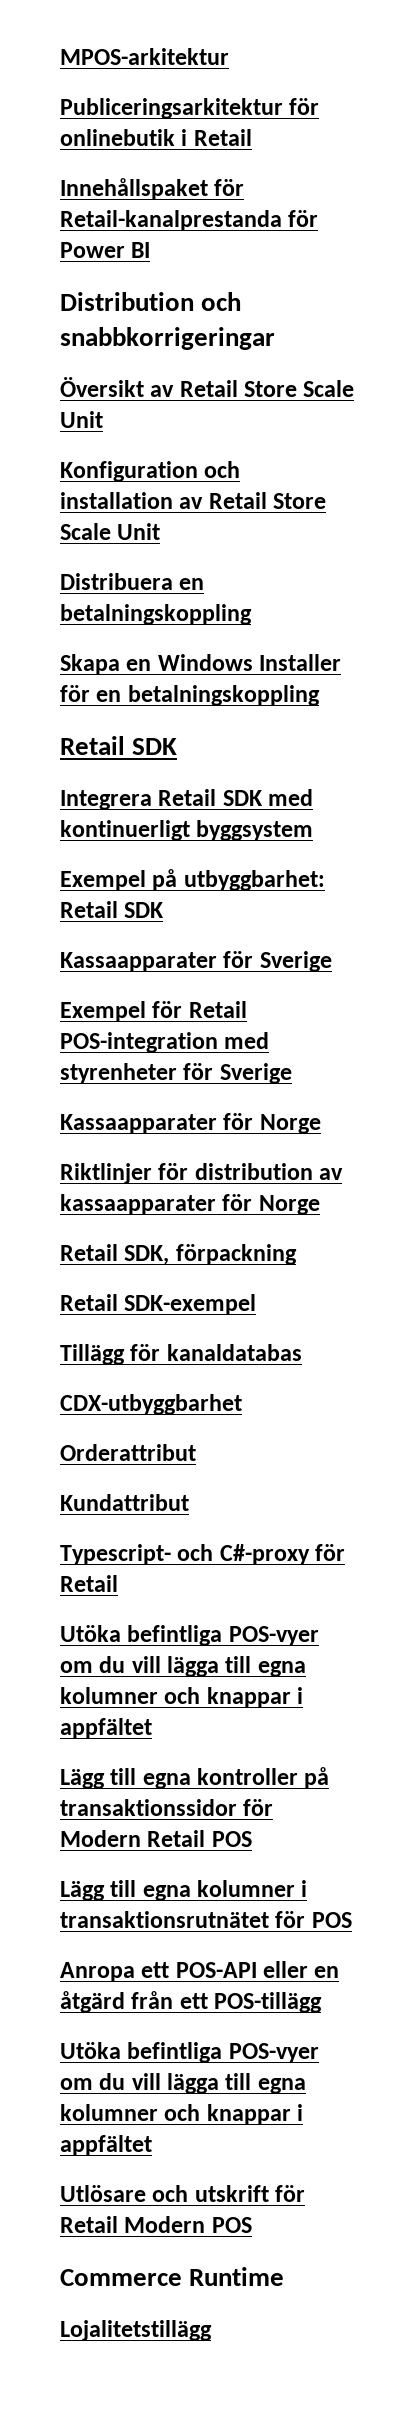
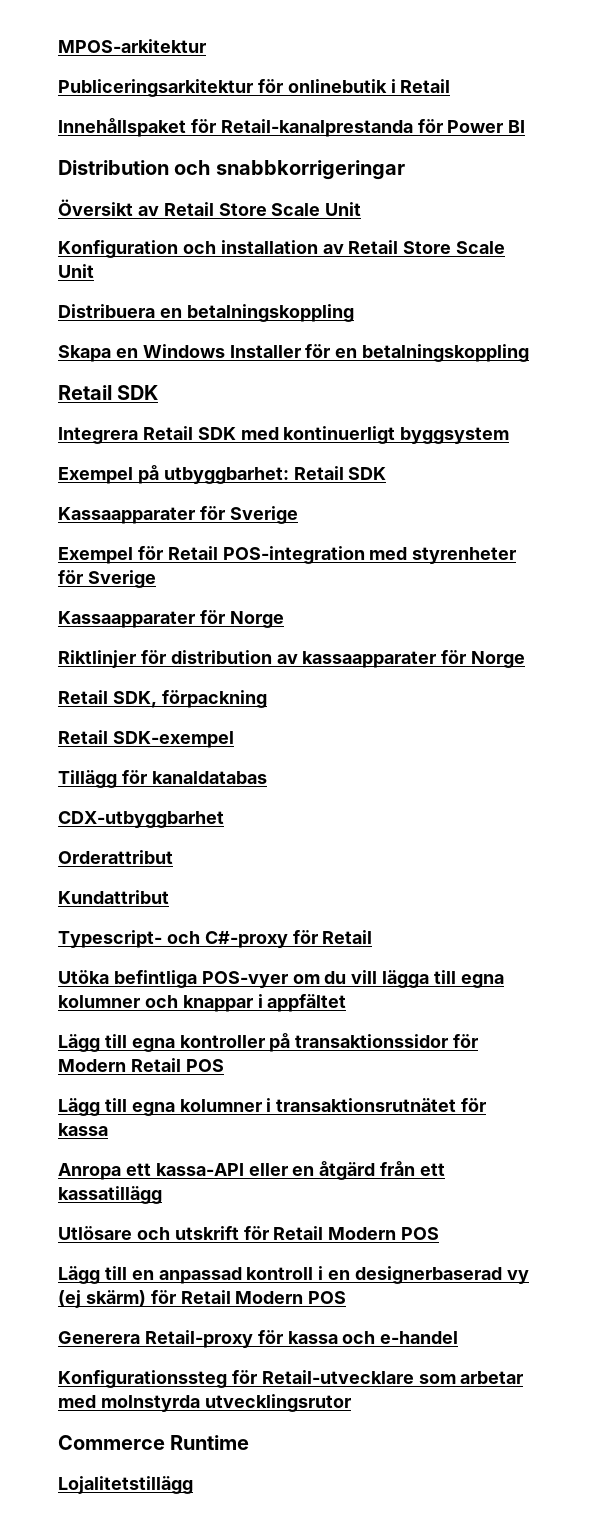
[311,1912,352,1928] POS -> [58,1123,108,1136] kassa
[175,1962,257,1978] POS-API -> [155,1163,244,1176] kassa-API
[214,1992,323,2013] [60,2042,319,2063] [60,2073,306,2094] [60,2104,304,2125] [60,2135,152,2156] POS-tillägg // Utöka befintliga POS-vyer om du vill lägga till egna kolumner och knappar i appfältet -> [58,1186,162,1204] kassatillägg
(252, 2225) none -> [58,1266,529,1284] [58,1290,347,1308] [58,1330,459,1348] [58,1370,524,1388] [58,1394,351,1412] // Lägg till en anpassad kontroll i en designerbaserad vy (ej skärm) för Retail Modern POS // Generera Retail-proxy för kassa och e-handel // Konfigurationssteg för Retail-utvecklare som arbetar med molnstyrda utvecklingsrutor

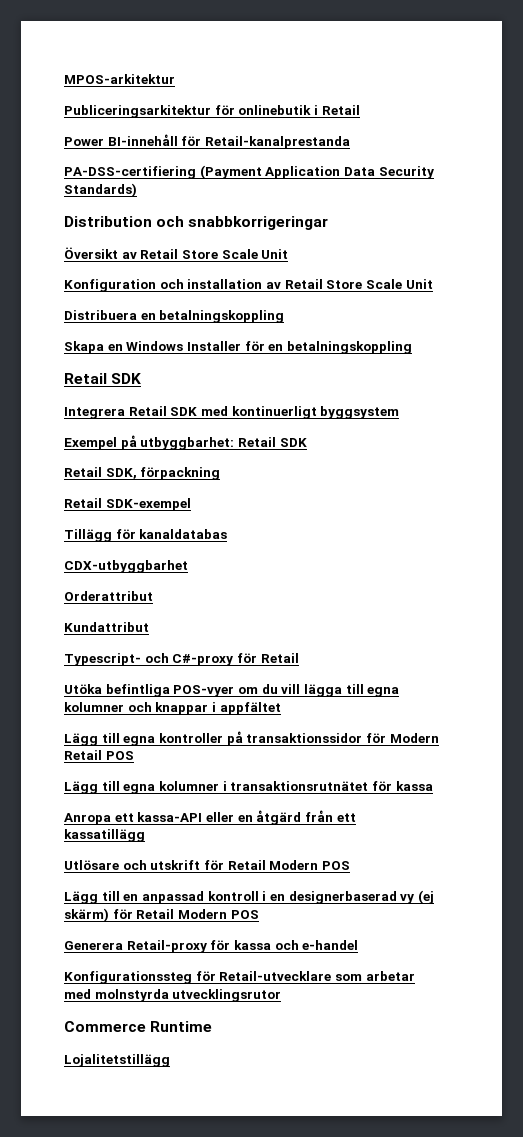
[58,118,186,137] Innehållspaket -> [64,134,178,146] Power BI-innehåll
[417,119,526,133] för Power BI -> [64,165,434,179] [64,183,137,197] // PA-DSS-certifiering (Payment Application Data Security Standards)
[58,506,298,524] [58,546,517,564] [58,570,156,588] [58,610,284,628] [58,650,526,668] // Kassaapparater för Sverige // Exempel för Retail POS-integration med styrenheter för Sverige // Kassaapparater för Norge // Riktlinjer för distribution av kassaapparater för Norge -> (307, 442) none

